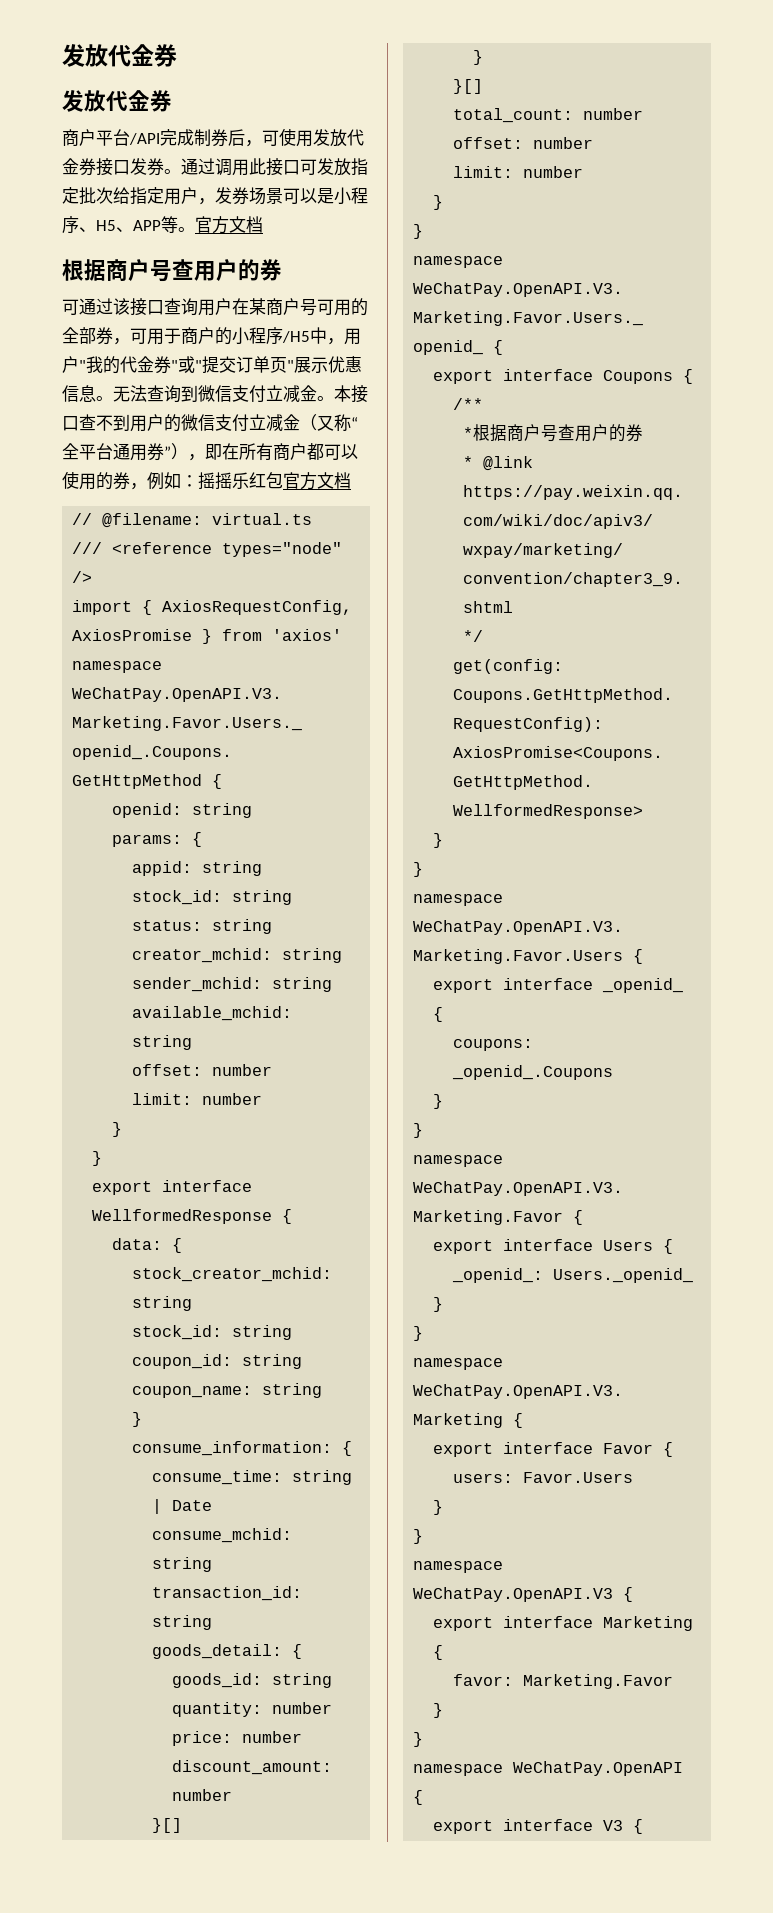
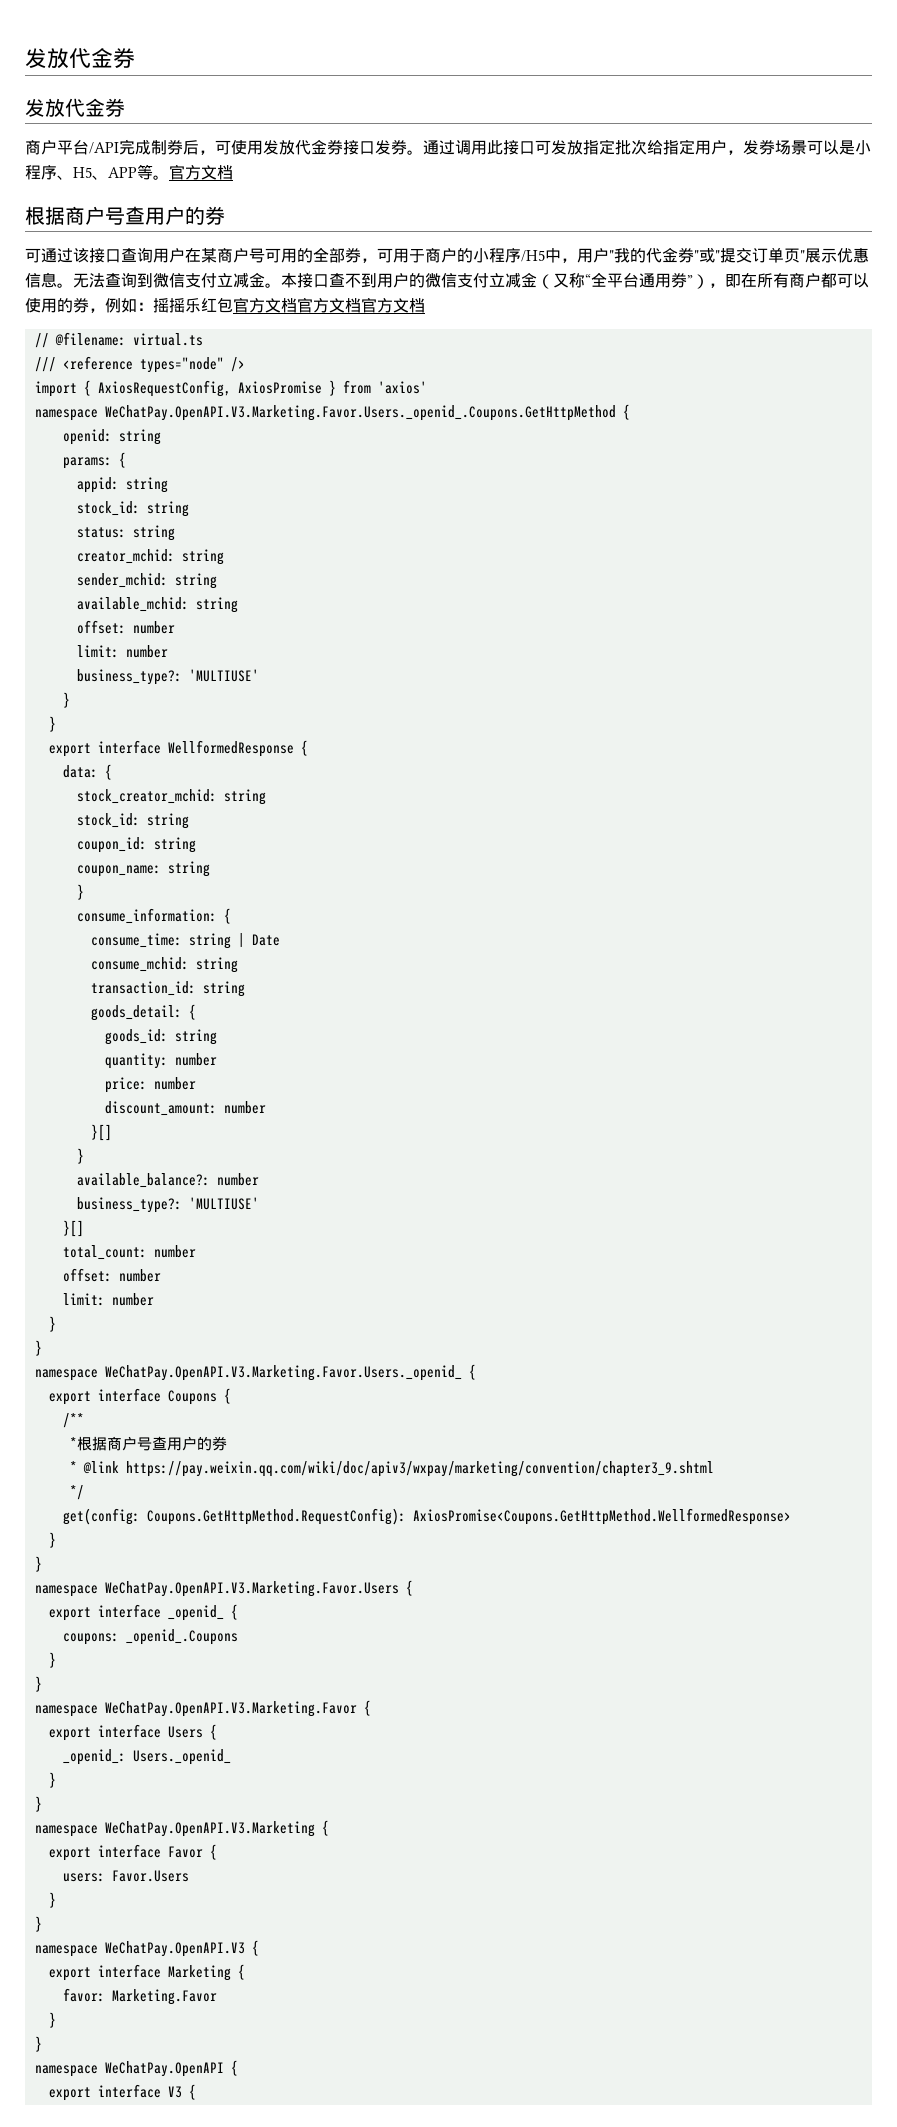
(351, 480) none -> [297,297,425,313] 官方文档官方文档
(263, 1099) none -> [76,669,259,685] // business_type?: 'MULTIUSE'
(484, 57) none -> [76,1173,259,1188] [76,1197,259,1213] // available_balance?: number // business_type?: 'MULTIUSE'

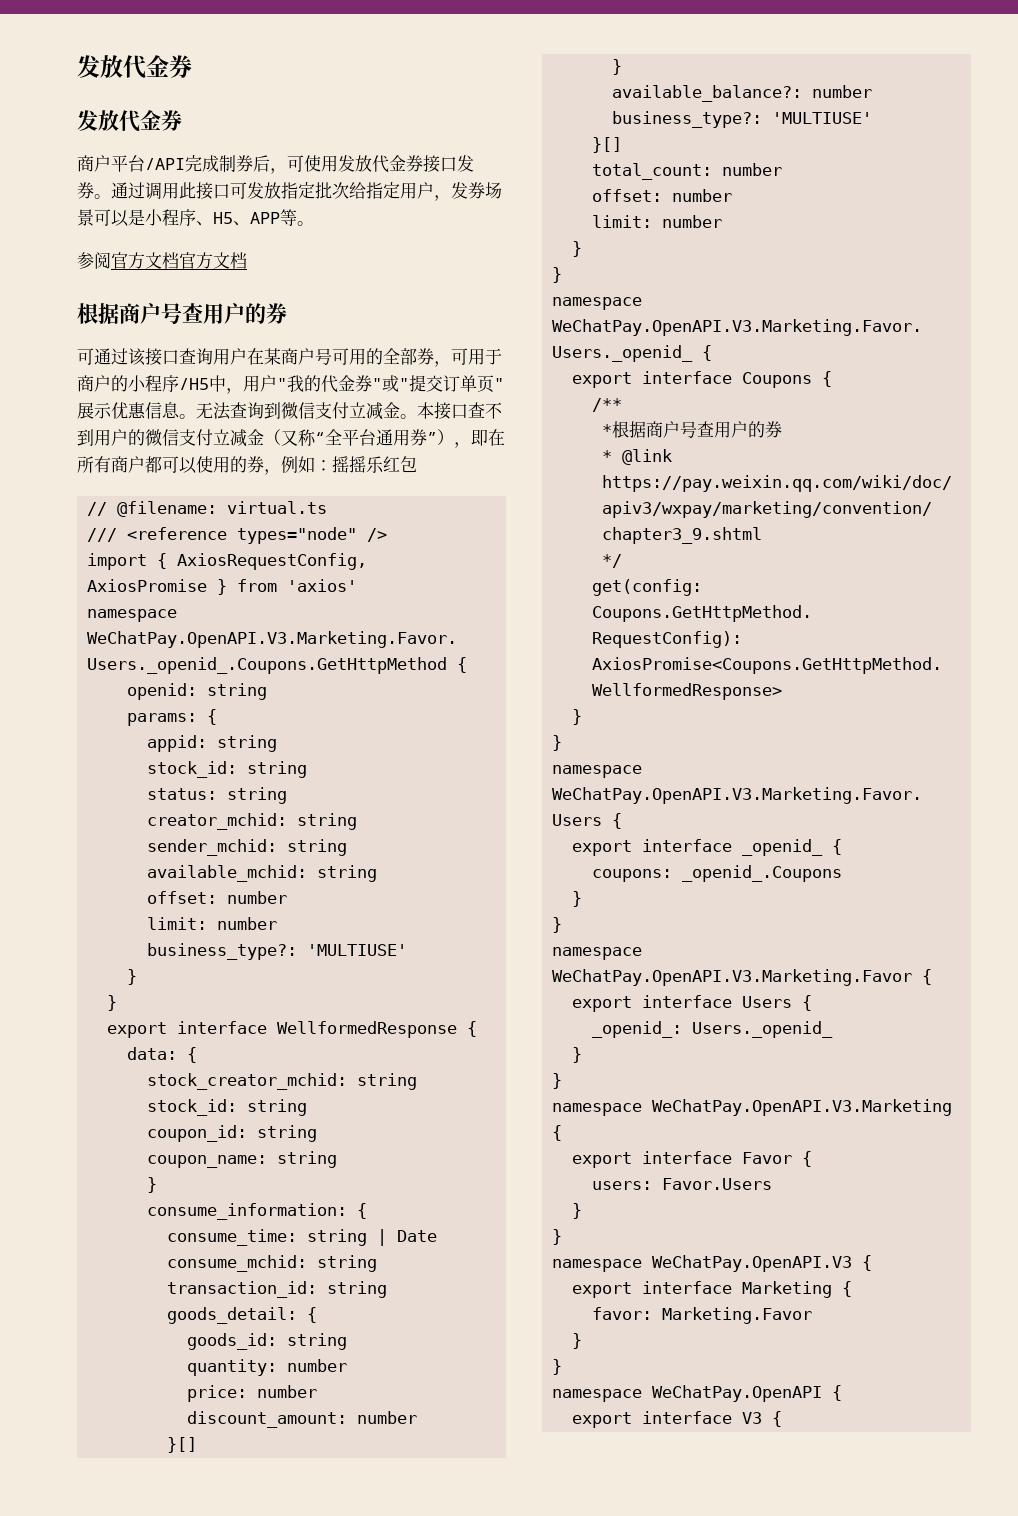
(169, 177) none -> [77,252,179,269] // 参阅官方文档
[233,297,425,313] 官方文档官方文档官方文档 -> (417, 464) none

